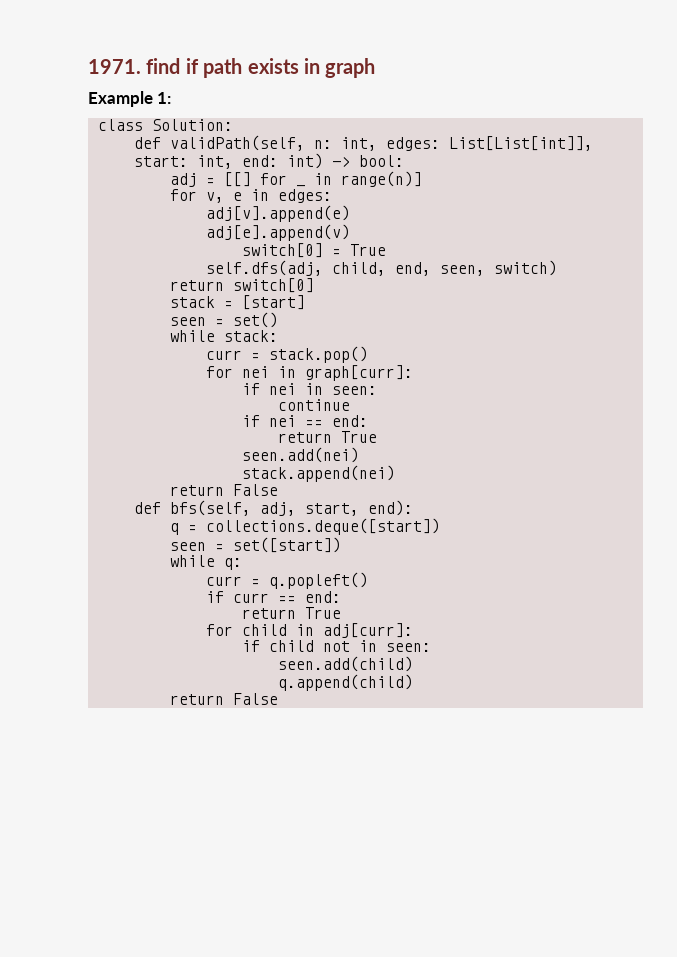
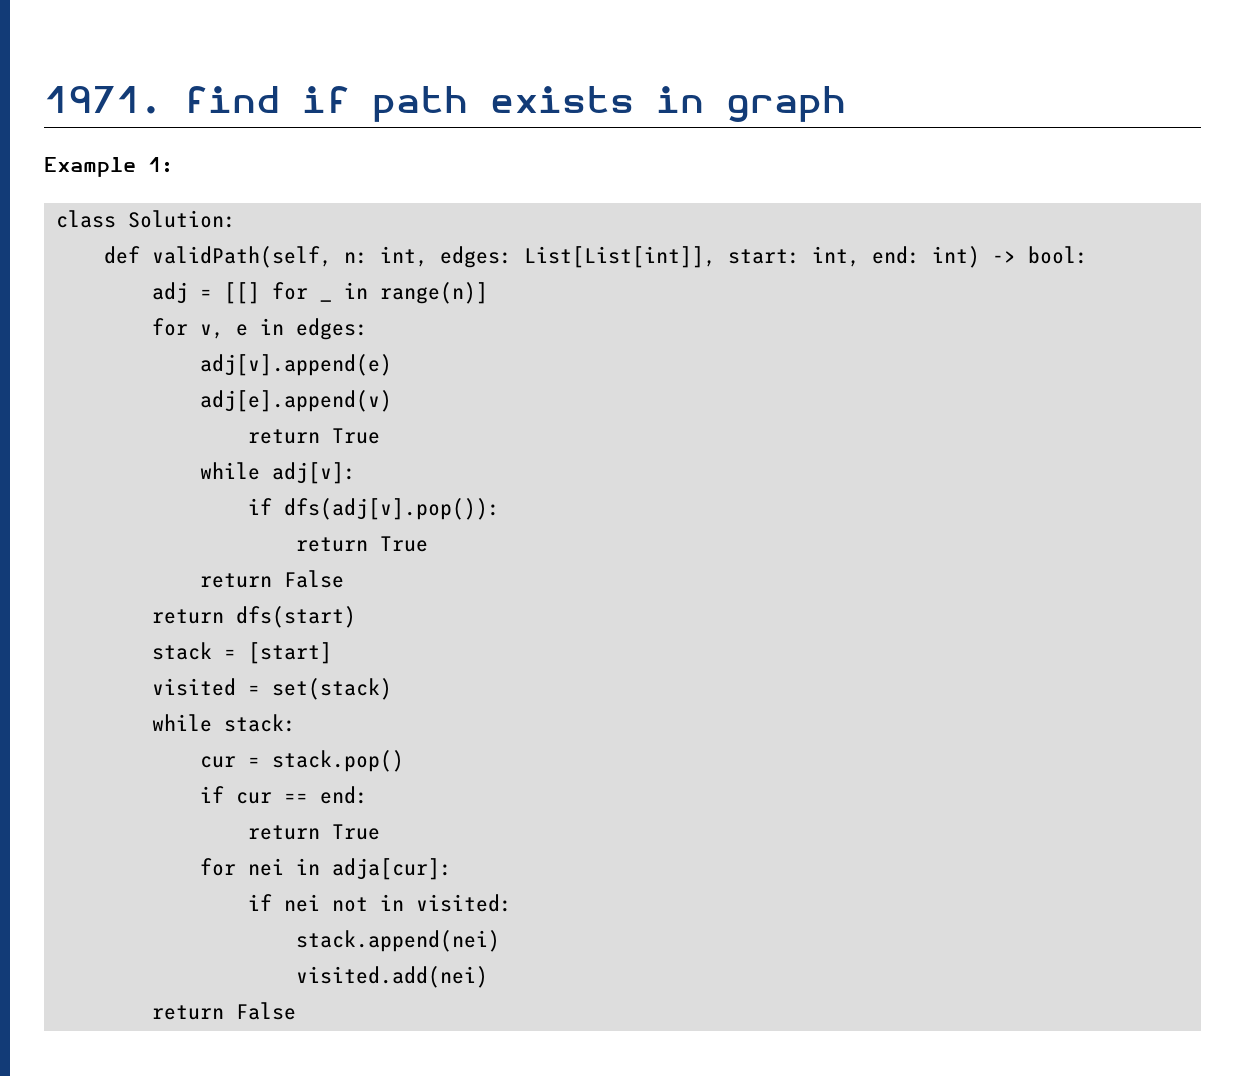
[241,243,386,258] [205,260,557,276] [169,278,314,293] switch[0] = True // self.dfs(adj, child, end, seen, switch) // return switch[0] -> [247,428,380,444] [199,462,356,484] [247,498,500,520] [295,536,428,552] [199,570,344,588] [151,606,356,628] return True // while adj[v]: // if dfs(adj[v].pop()): // return True // return False // return dfs(start)
[169,312,278,328] seen = set() -> [151,678,392,700] visited = set(stack)
[205,350,242,360] curr -> [199,756,236,768] cur
[205,365,413,381] [241,383,377,395] [277,399,350,411] [241,415,368,427] [277,431,377,443] [241,447,359,463] [241,465,395,482] [169,484,278,496] [133,500,413,516] [169,518,440,535] [169,537,341,553] [169,555,242,570] [205,572,368,589] [205,591,269,603] for nei in graph[curr]: // if nei in seen: // continue // if nei == end: // return True // seen.add(nei) // stack.append(nei) // return False // def bfs(self, adj, start, end): // q = collections.deque([start]) // seen = set([start]) // while q: // curr = q.popleft() // if curr -> [199,786,272,804] if cur
[241,623,413,638] [241,640,314,652] child in adj[curr]: // if child -> [247,858,452,880] [247,894,320,912] nei in adja[cur]: // if nei
[385,643,431,652] [277,656,413,672] [277,674,413,691] seen: // seen.add(child) // q.append(child) -> [415,894,512,912] [295,930,500,952] [295,966,488,988] visited: // stack.append(nei) // visited.add(nei)

